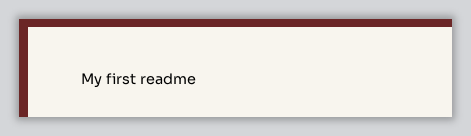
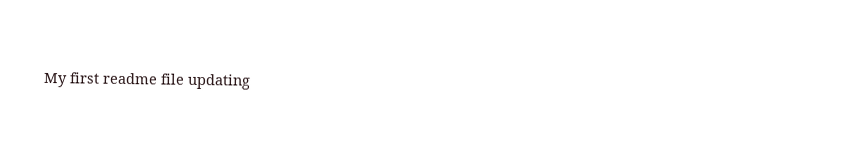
(196, 79) none -> [160,73,251,90] file updating

